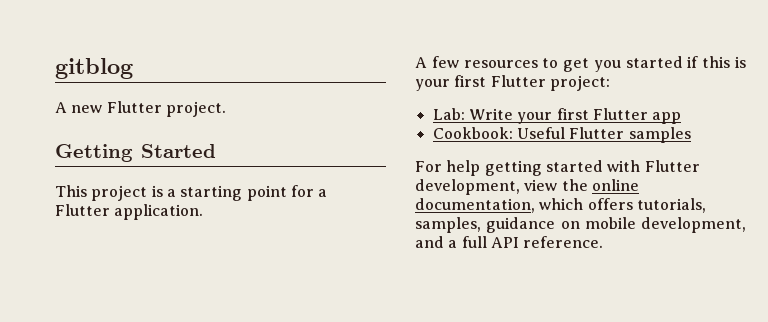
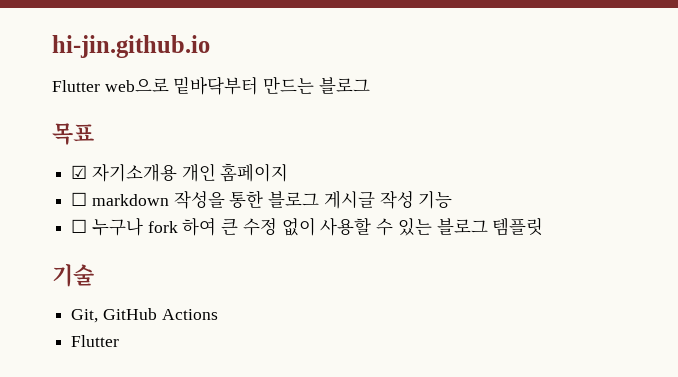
[55,58,133,79] [55,101,226,117] [55,144,216,162] [55,185,328,201] [55,204,204,220] [415,56,746,72] [415,75,610,91] [432,108,682,124] [432,127,691,143] [415,160,700,176] [415,179,639,195] [415,198,706,213] [415,217,746,233] [415,236,604,248] gitblog // A new Flutter project. // Getting Started // This project is a starting point for a Flutter application. // A few resources to get you started if this is your first Flutter project: // Lab: Write your first Flutter app // Cookbook: Useful Flutter samples // For help getting started with Flutter development, view the online documentation, which offers tutorials, samples, guidance on mobile development, and a full API reference. -> [52,35,210,58] [52,76,370,95] [52,123,94,145] [71,163,289,182] [71,190,453,209] [71,217,544,236] [52,263,94,287] [71,308,218,323] [71,335,120,347] hi-jin.github.io // Flutter web으로 밑바닥부터 만드는 블로그 // 목표 // ☑ 자기소개용 개인 홈페이지 // ☐ markdown 작성을 통한 블로그 게시글 작성 기능 // ☐ 누구나 fork 하여 큰 수정 없이 사용할 수 있는 블로그 템플릿 // 기술 // Git, GitHub Actions // Flutter

